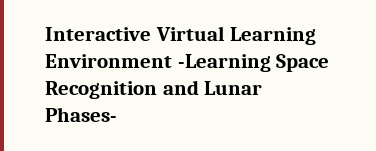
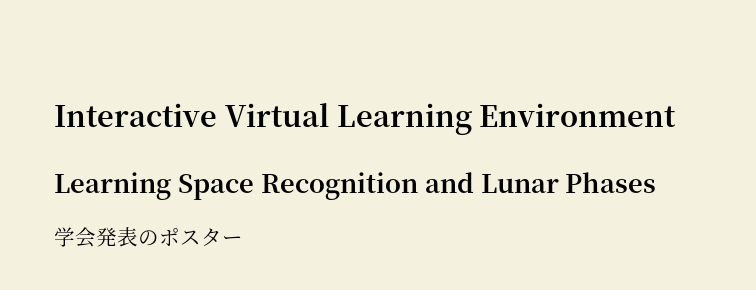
[177,54,271,72] -Learning -> [54,172,171,200] // Learning
[45,107,117,122] Phases- -> [565,172,657,193] [54,227,243,248] Phases // 学会発表のポスター

